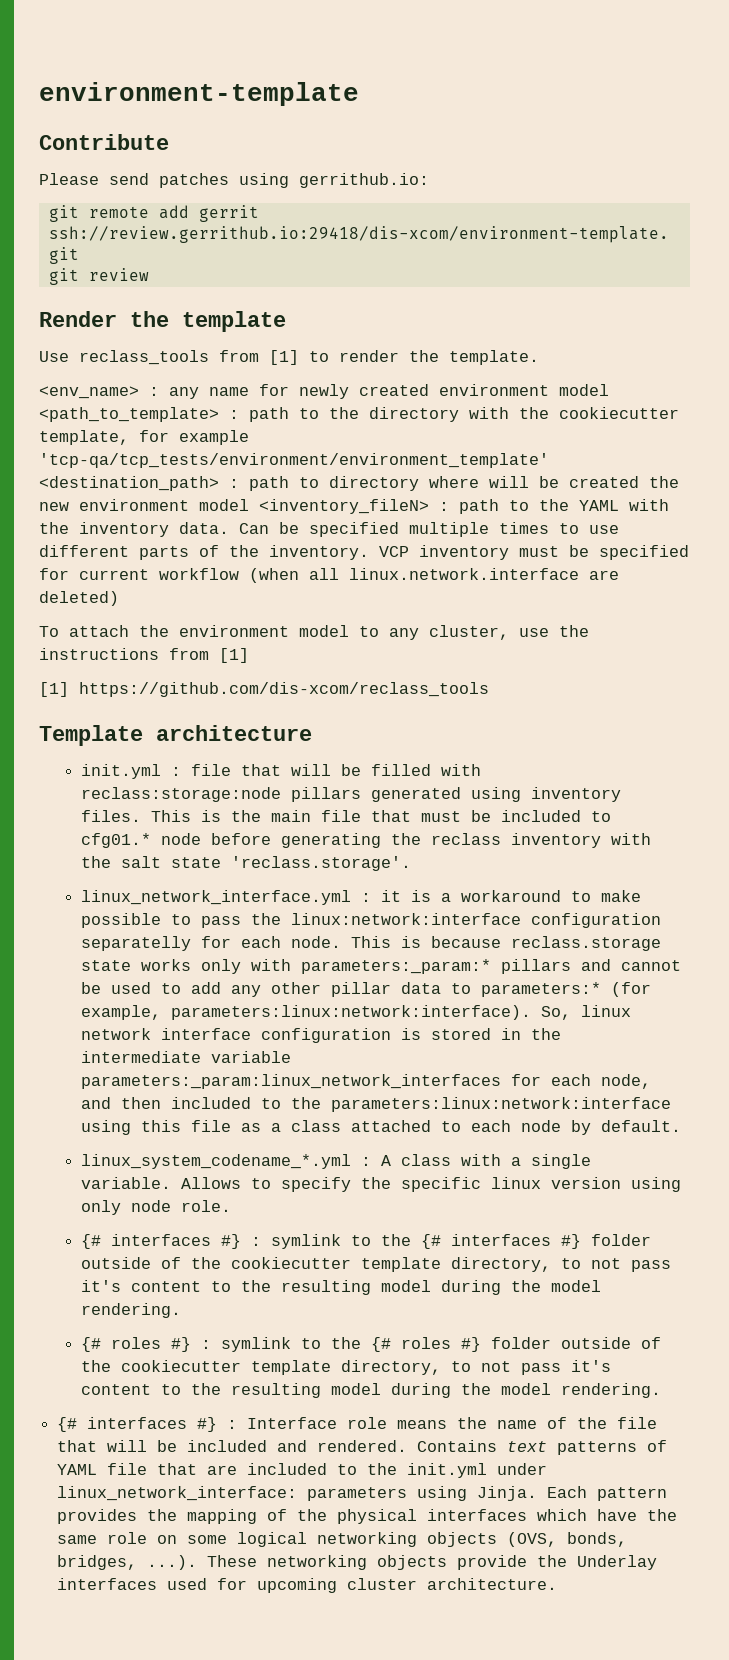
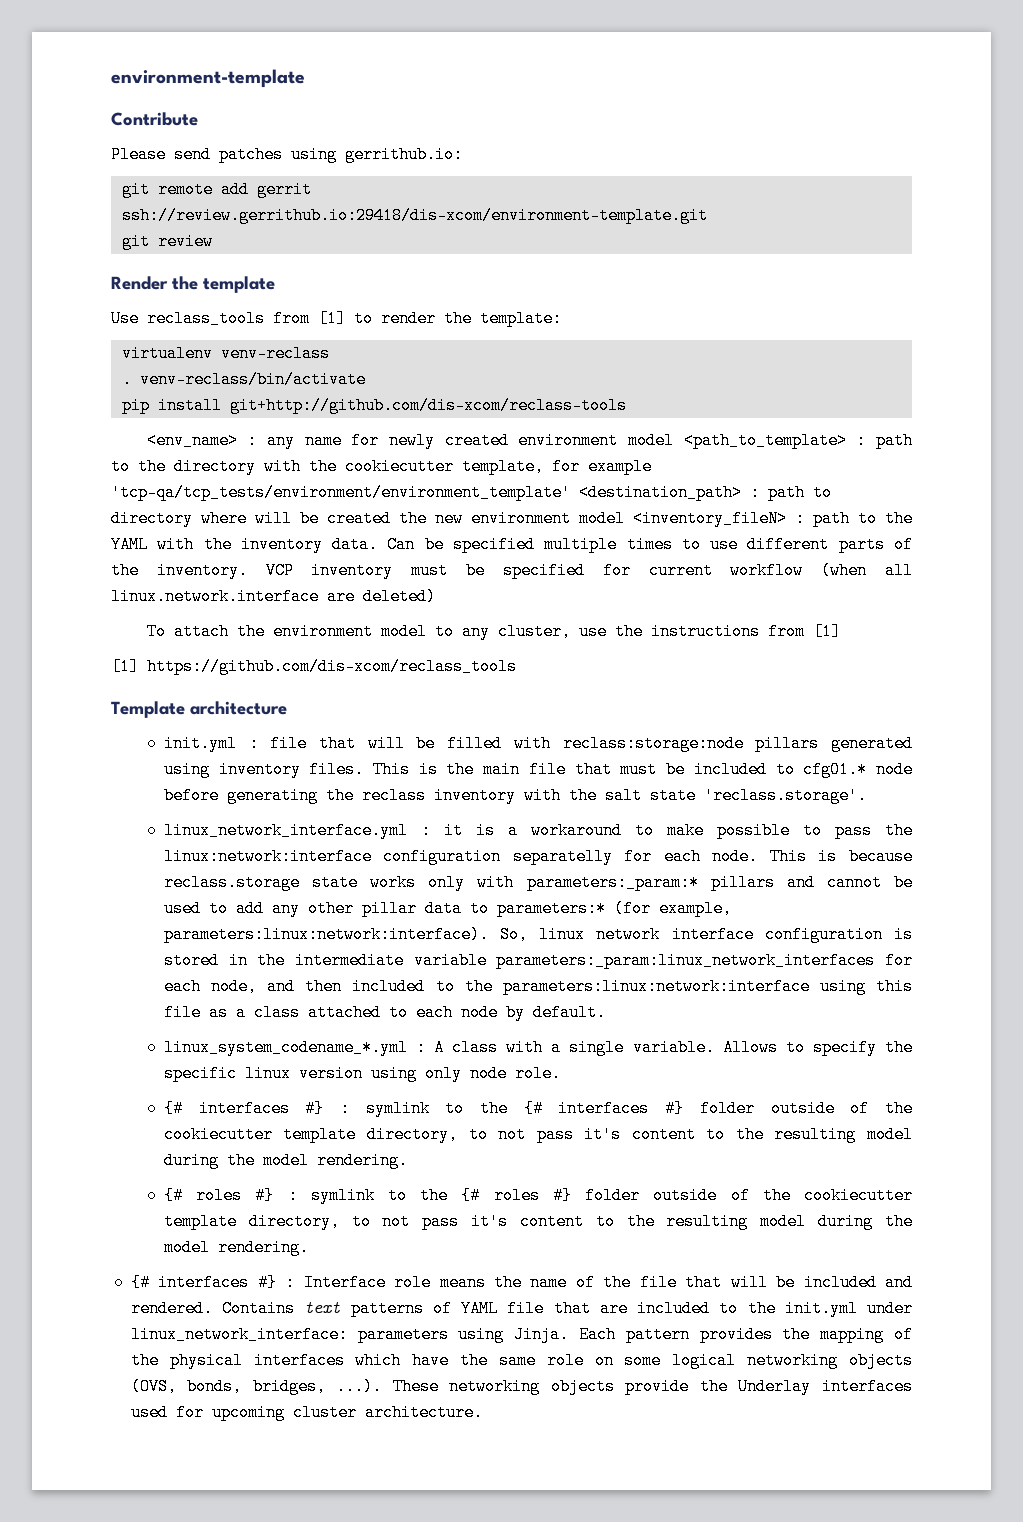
[449,350,539,365] template. -> [480,310,562,327] [121,345,330,362] [121,371,366,388] [121,397,627,414] template: // virtualenv venv-reclass // . venv-reclass/bin/activate // pip install git+http://github.com/dis-xcom/reclass-tools

